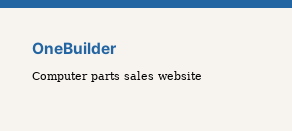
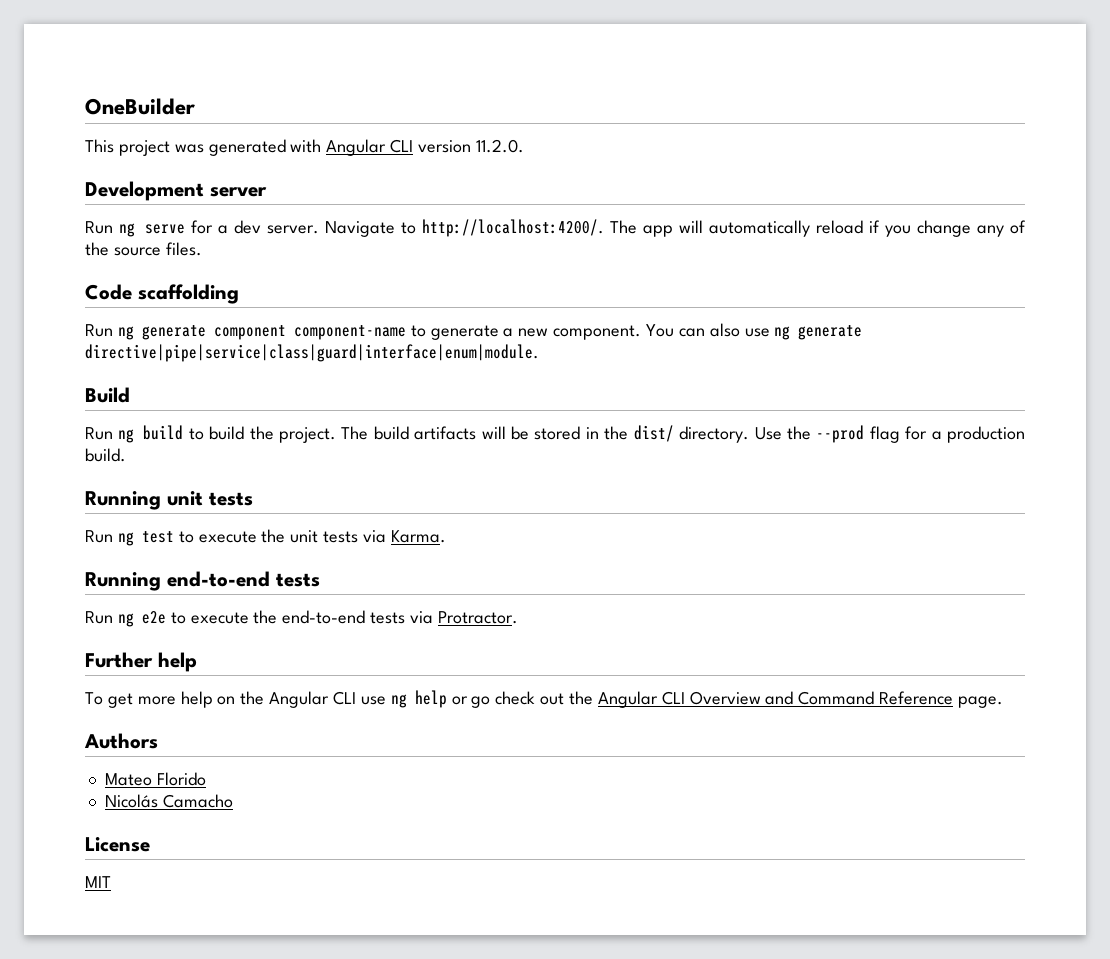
[32,71,202,82] Computer parts sales website -> [85,139,524,156] [85,181,267,201] [85,219,1026,237] [85,242,202,256] [85,284,239,304] [85,323,863,340] [85,344,539,362] [85,387,130,403] [85,425,1025,443] [85,448,126,462] [85,491,253,510] [85,529,446,546] [85,571,320,591] [85,610,518,627] [85,652,197,672] [85,690,1004,708] [84,733,158,749] [104,772,206,786] [104,794,233,808] [85,837,150,852] [85,876,111,888] This project was generated with Angular CLI version 11.2.0. // Development server // Run ng serve for a dev server. Navigate to http://localhost:4200/. The app will automatically reload if you change any of the source files. // Code scaffolding // Run ng generate component component-name to generate a new component. You can also use ng generate directive|pipe|service|class|guard|interface|enum|module. // Build // Run ng build to build the project. The build artifacts will be stored in the dist/ directory. Use the --prod flag for a production build. // Running unit tests // Run ng test to execute the unit tests via Karma. // Running end-to-end tests // Run ng e2e to execute the end-to-end tests via Protractor. // Further help // To get more help on the Angular CLI use ng help or go check out the Angular CLI Overview and Command Reference page. // Authors // Mateo Florido // Nicolás Camacho // License // MIT

